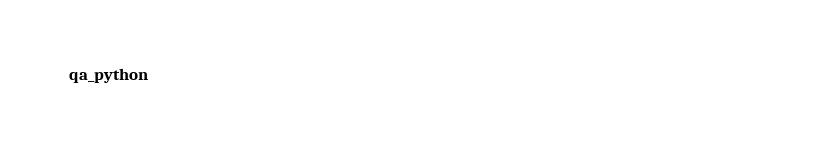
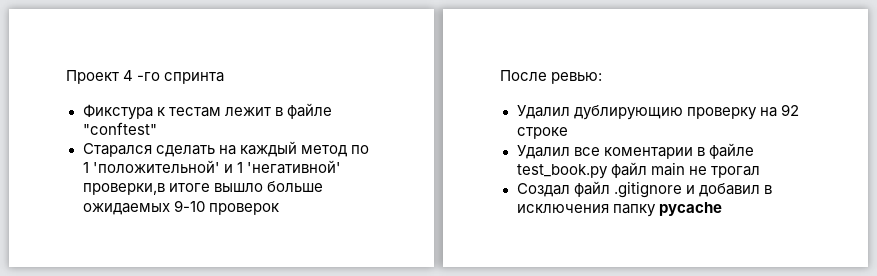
[69,68,148,83] qa_python -> [66,70,225,84] [82,103,332,120] [82,122,157,135] [82,141,369,157] [82,160,341,174] [82,181,323,195] [82,200,279,215] [500,70,603,84] [516,104,799,120] [516,127,568,139] [516,143,754,159] [516,162,760,179] [516,181,772,198] [516,202,722,217] Проект 4 -го спринта // Фикстура к тестам лежит в файле "conftest" // Старался сделать на каждый метод по 1 'положительной' и 1 'негативной' проверки,в итоге вышло больше ожидаемых 9-10 проверок // После ревью: // Удалил дублирующию проверку на 92 строке // Удалил все коментарии в файле test_book.py файл main не трогал // Создал файл .gitignore и добавил в исключения папку pycache

